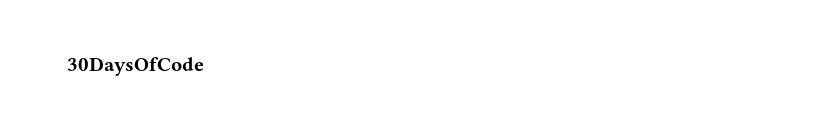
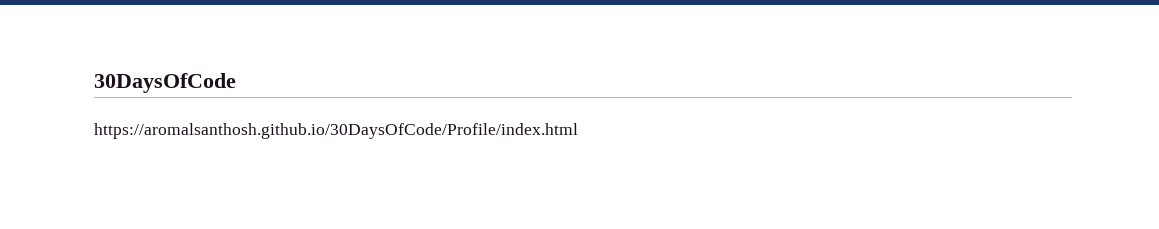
(204, 66) none -> [94,123,578,139] // https://aromalsanthosh.github.io/30DaysOfCode/Profile/index.html

